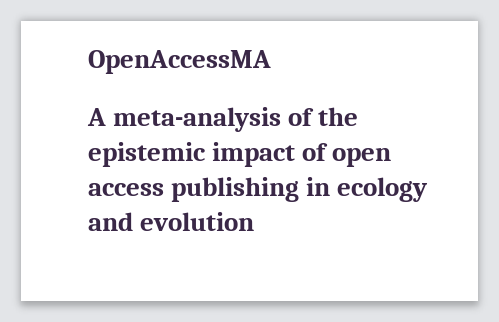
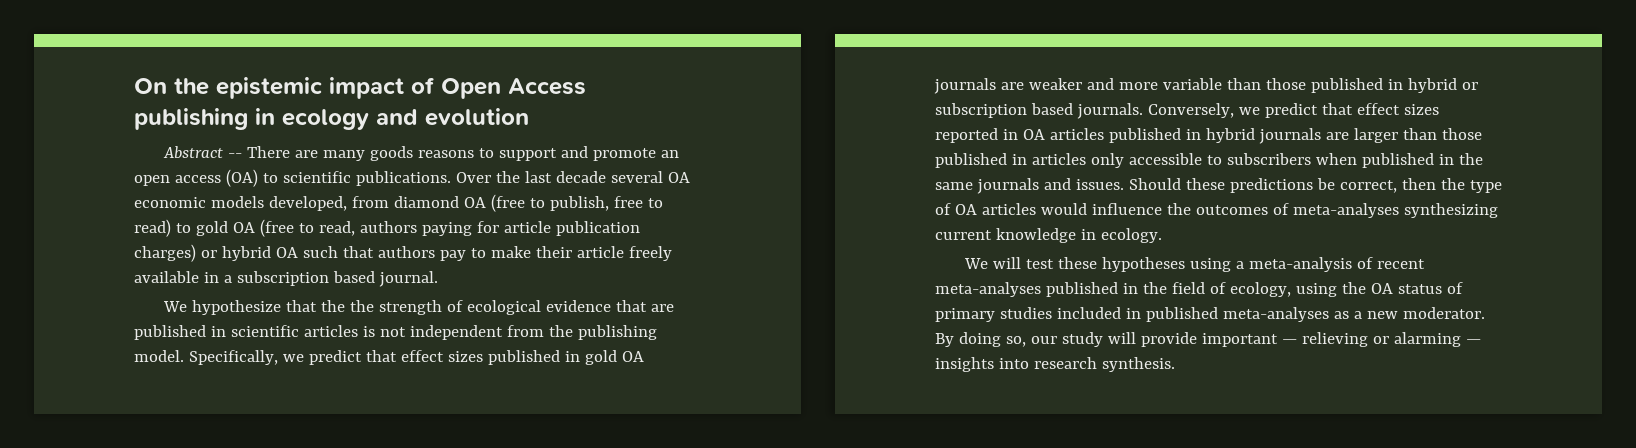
[88,50,271,74] [87,107,315,132] OpenAccessMA // A meta-analysis of -> [134,78,167,94] On
[332,148,392,167] [88,183,164,196] open access -> [441,78,586,99] Open Access
(255, 221) none -> [163,146,679,161] [134,169,690,187] [134,194,663,212] [134,219,640,237] [134,244,672,262] [134,271,438,287] [163,300,674,315] [134,325,657,340] [134,350,644,365] [934,78,1478,94] [935,103,1439,119] [935,128,1482,144] [935,153,1483,168] [935,178,1502,194] [935,203,1498,218] [935,228,1162,243] [964,257,1425,272] [935,282,1463,297] [935,307,1485,322] [935,332,1481,347] [935,357,1175,372] // Abstract -- There are many goods reasons to support and promote an open access (OA) to scientific publications. Over the last decade several OA economic models developed, from diamond OA (free to publish, free to read) to gold OA (free to read, authors paying for article publication charges) or hybrid OA such that authors pay to make their article freely available in a subscription based journal. // We hypothesize that the the strength of ecological evidence that are published in scientific articles is not independent from the publishing model. Specifically, we predict that effect sizes published in gold OA journals are weaker and more variable than those published in hybrid or subscription based journals. Conversely, we predict that effect sizes reported in OA articles published in hybrid journals are larger than those published in articles only accessible to subscribers when published in the same journals and issues. Should these predictions be correct, then the type of OA articles would influence the outcomes of meta-analyses synthesizing current knowledge in ecology. // We will test these hypotheses using a meta-analysis of recent meta-analyses published in the field of ecology, using the OA status of primary studies included in published meta-analyses as a new moderator. By doing so, our study will provide important — relieving or alarming — insights into research synthesis.

